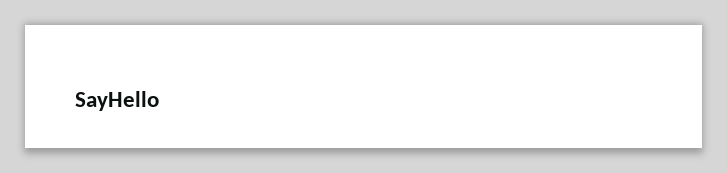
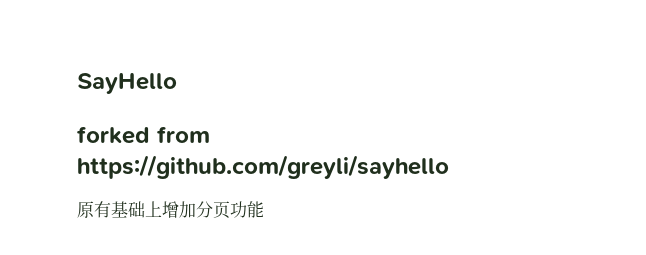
(159, 101) none -> [77,126,210,144] [77,155,449,179] [77,201,264,219] // forked from https://github.com/greyli/sayhello // 原有基础上增加分页功能

